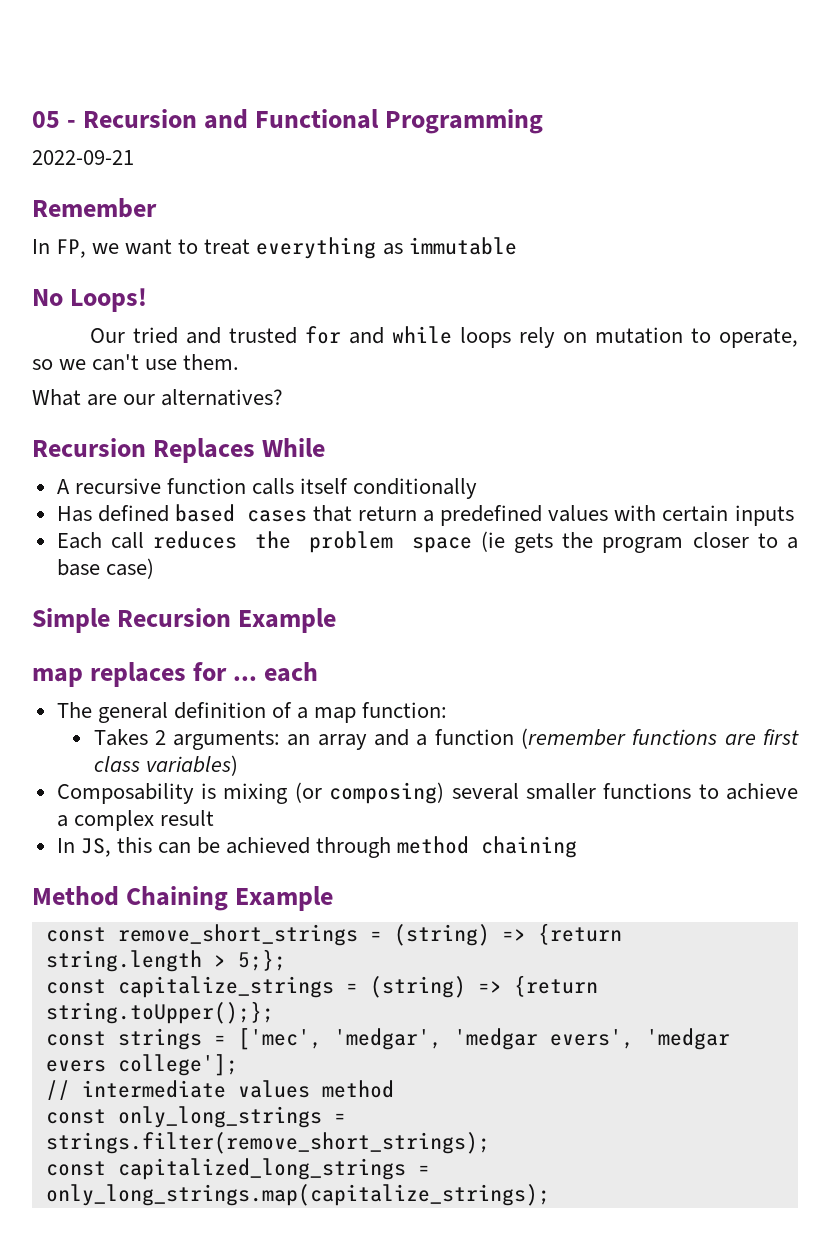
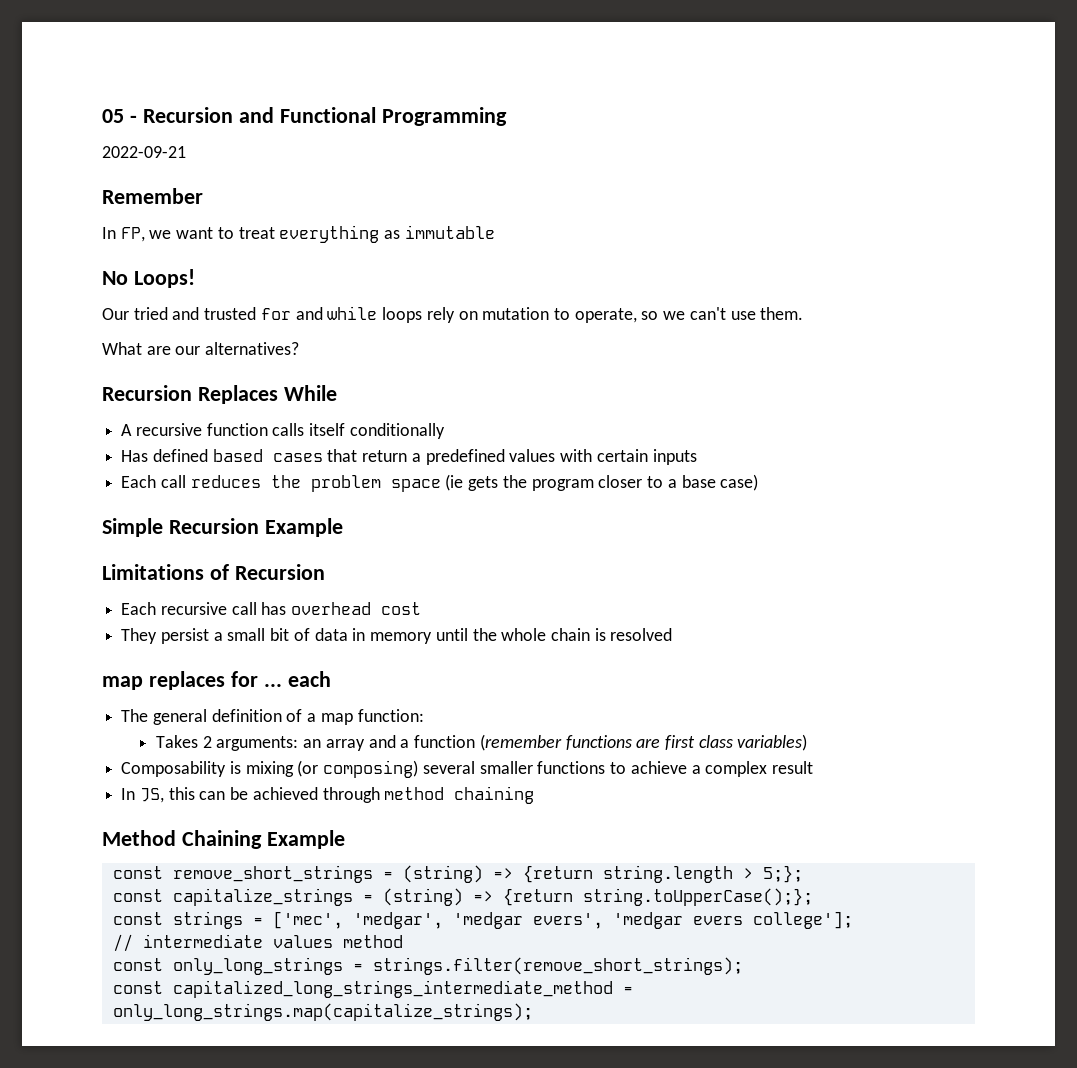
(337, 620) none -> [102,564,325,580] [121,602,422,615] [121,628,673,644] // Limitations of Recursion // Each recursive call has overhead cost // They persist a small bit of data in memory until the whole chain is resolved
[45,1001,274,1024] string.toUpper();}; -> [582,888,813,906] string.toUpperCase();};
[117,1158,406,1180] capitalized_long_strings -> [172,980,613,998] capitalized_long_strings_intermediate_method

